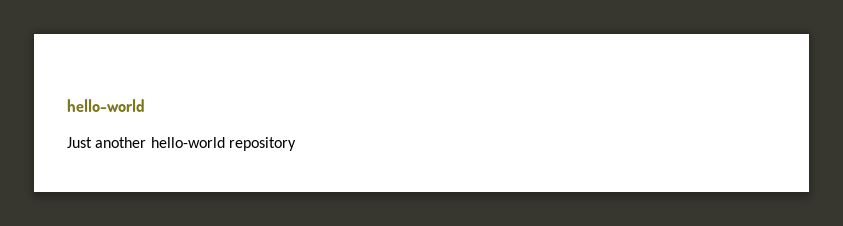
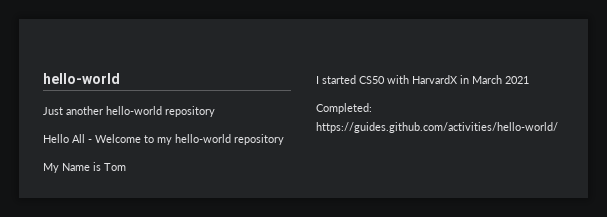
(296, 144) none -> [43,134,284,145] [43,162,126,173] [316,75,529,84] [316,103,372,114] [316,122,558,133] // Hello All - Welcome to my hello-world repository // My Name is Tom // I started CS50 with HarvardX in March 2021 // Completed: https://guides.github.com/activities/hello-world/

